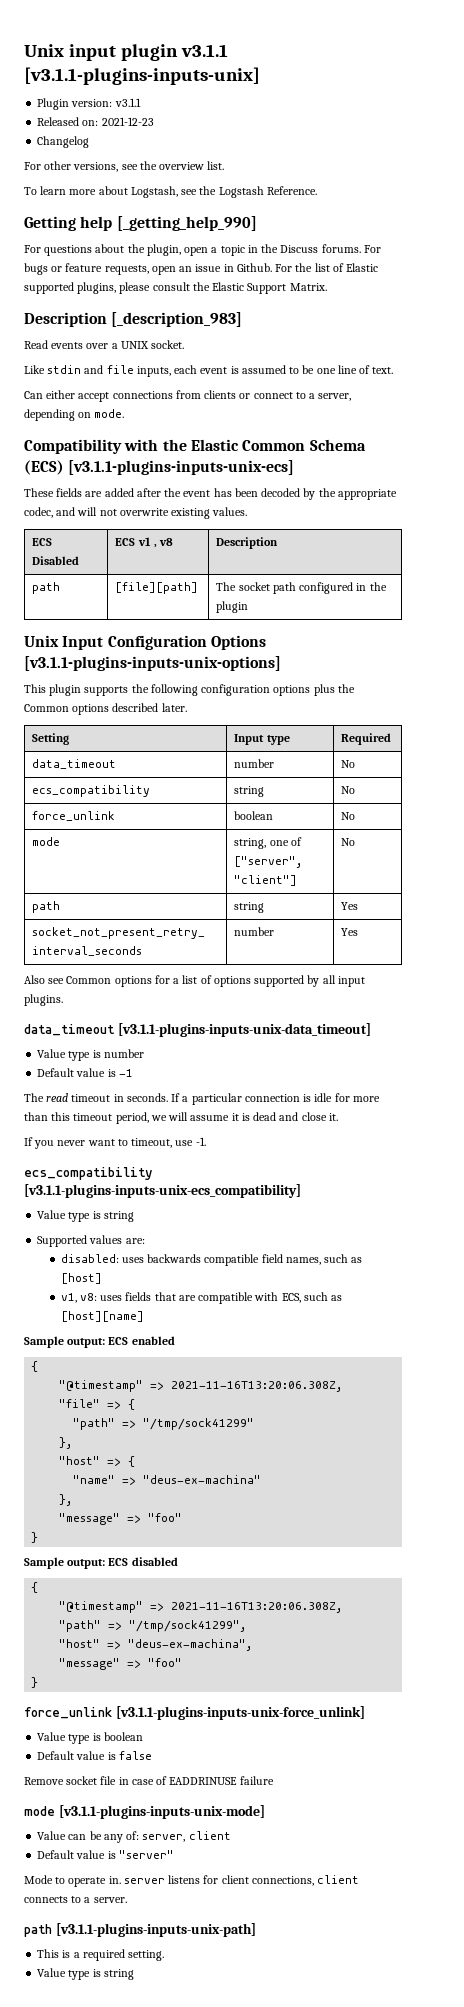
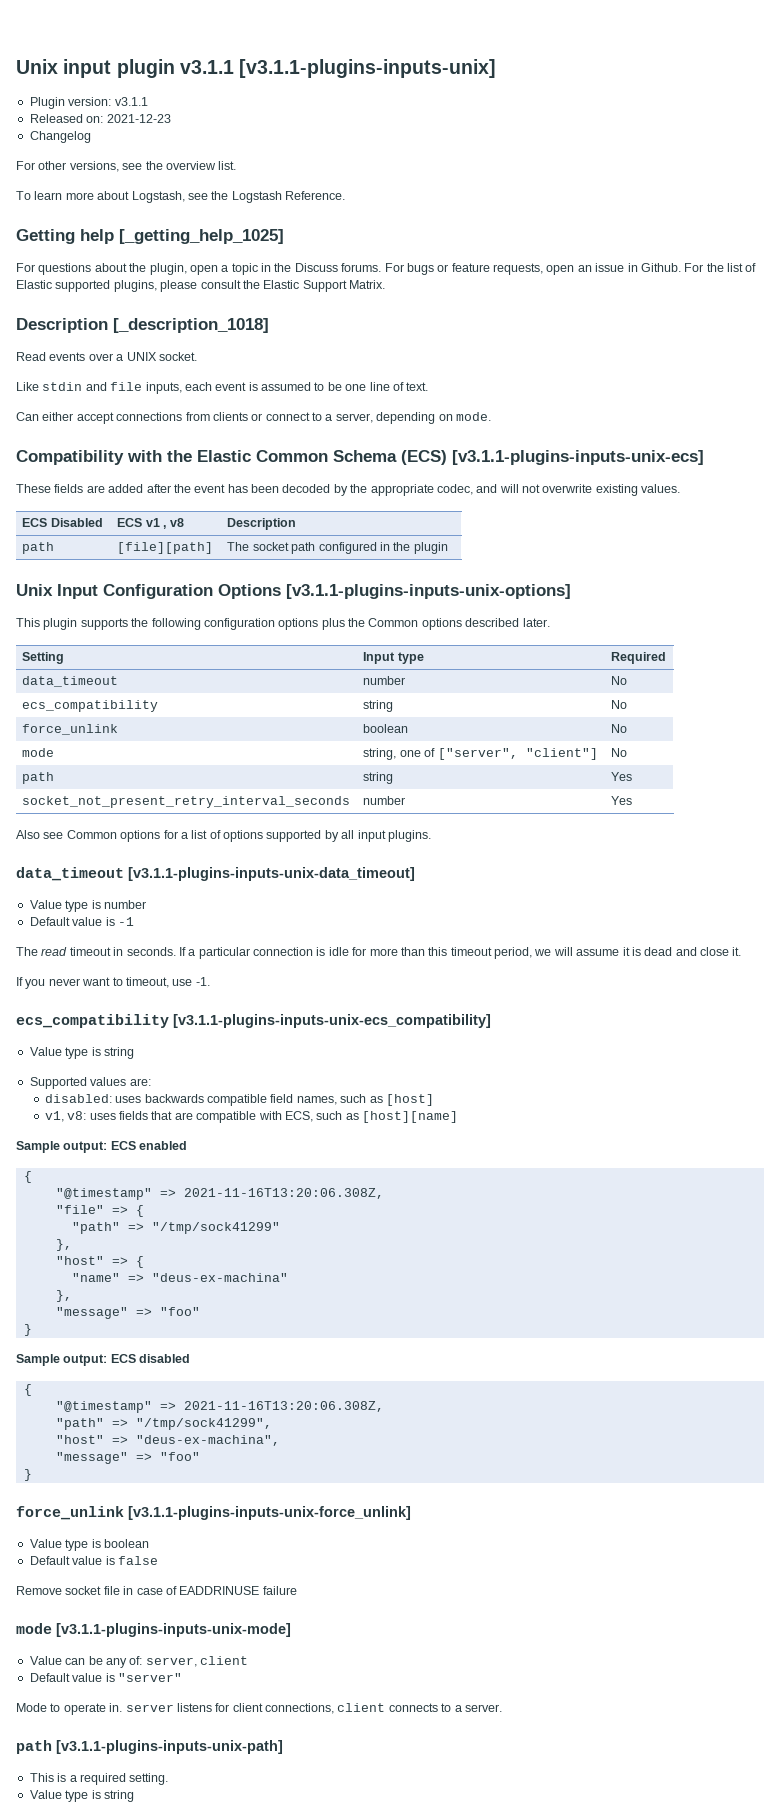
[116,216,257,231] [_getting_help_990] -> [119,229,284,244] [_getting_help_1025]
[111,312,243,327] [_description_983] -> [113,318,269,333] [_description_1018]

